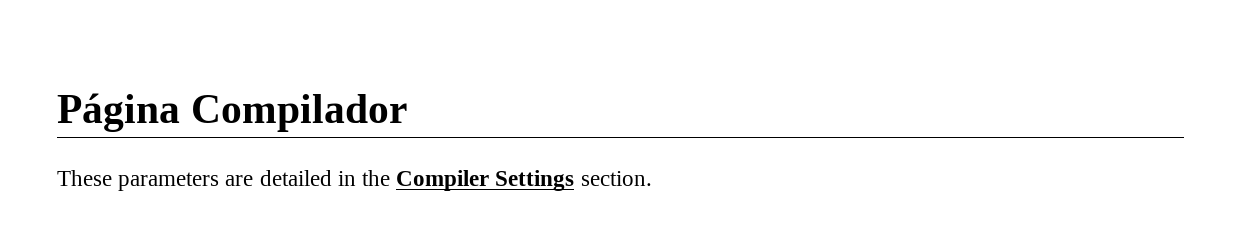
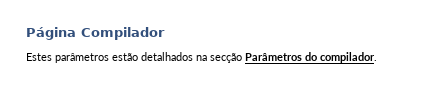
[57,170,652,191] These parameters are detailed in the Compiler Settings section. -> [26,52,377,63] Estes parâmetros estão detalhados na secção Parâmetros do compilador.

